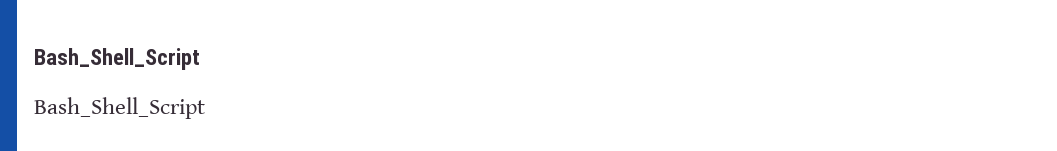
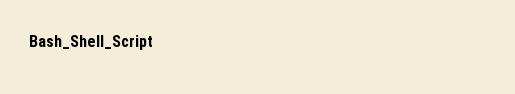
[34,48,200,70] [34,97,205,119] Bash_Shell_Script // Bash_Shell_Script -> [29,35,153,50] Bash_Shell_Script

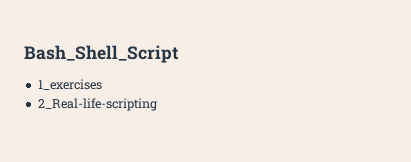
(153, 42) none -> [37,79,102,90] [37,98,157,111] // 1_exercises // 2_Real-life-scripting

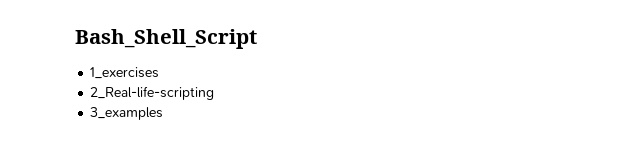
(157, 104) none -> [90,107,164,120] // 3_examples

